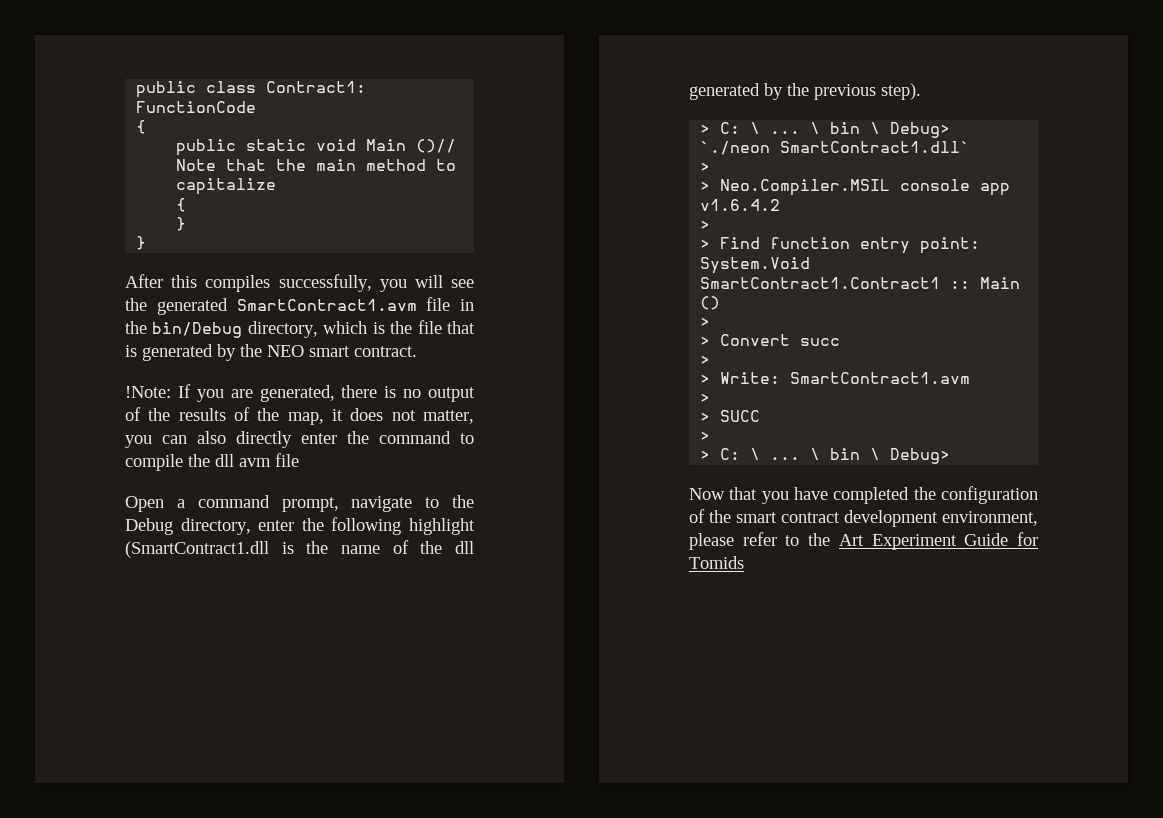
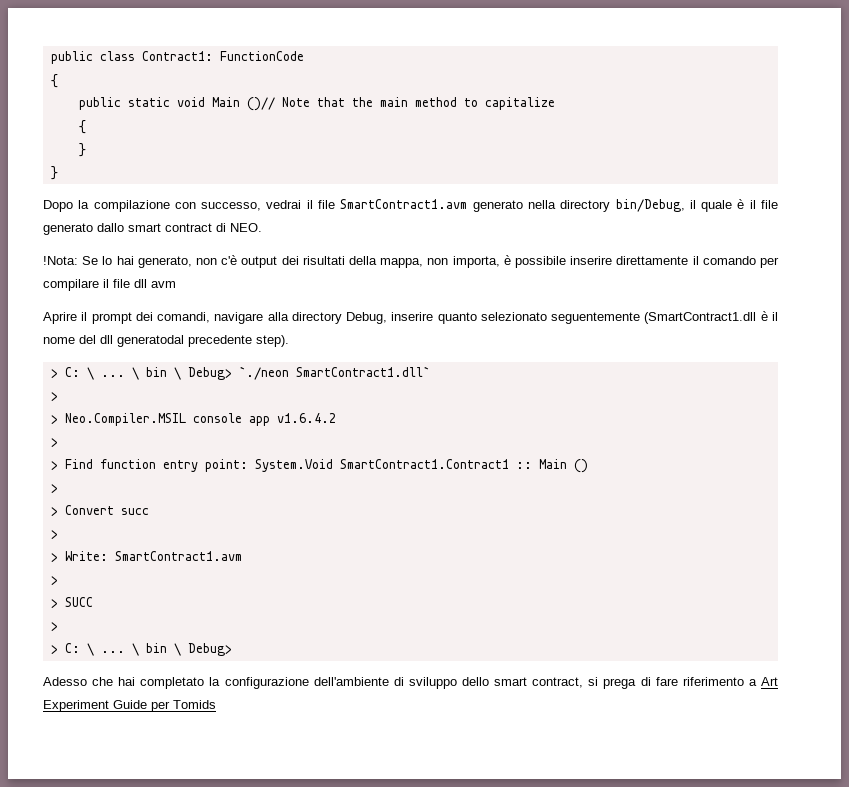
[125,274,474,292] [125,297,474,315] [125,320,475,338] [125,344,417,361] [125,384,475,402] [125,407,474,425] [125,431,474,448] [125,453,299,471] [125,495,474,512] [125,517,475,535] [125,540,474,558] [689,83,876,100] After this compiles successfully, you will see the generated SmartContract1.avm file in the bin/Debug directory, which is the file that is generated by the NEO smart contract. // !Note: If you are generated, there is no output of the results of the map, it does not matter, you can also directly enter the command to compile the dll avm file // Open a command prompt, navigate to the Debug directory, enter the following highlight (SmartContract1.dll is the name of the dll generated by the previous -> [43,199,778,212] [43,223,262,235] [43,255,780,268] [43,279,176,291] [43,311,778,324] [43,335,252,347] Dopo la compilazione con successo, vedrai il file SmartContract1.avm generato nella directory bin/Debug, il quale è il file generato dallo smart contract di NEO. // !Nota: Se lo hai generato, non c'è output dei risultati della mappa, non importa, è possibile inserire direttamente il comando per compilare il file dll avm // Aprire il prompt dei comandi, navigare alla directory Debug, inserire quanto selezionato seguentemente (SmartContract1.dll è il nome del dll generatodal precedente
[689,486,1038,504] [689,509,1038,527] [689,532,831,550] Now that you have completed the configuration of the smart contract development environment, please refer to the -> [43,677,757,689] Adesso che hai completato la configurazione dell'ambiente di sviluppo dello smart contract, si prega di fare riferimento a
[1017,532,1038,546] for -> [151,701,170,712] per

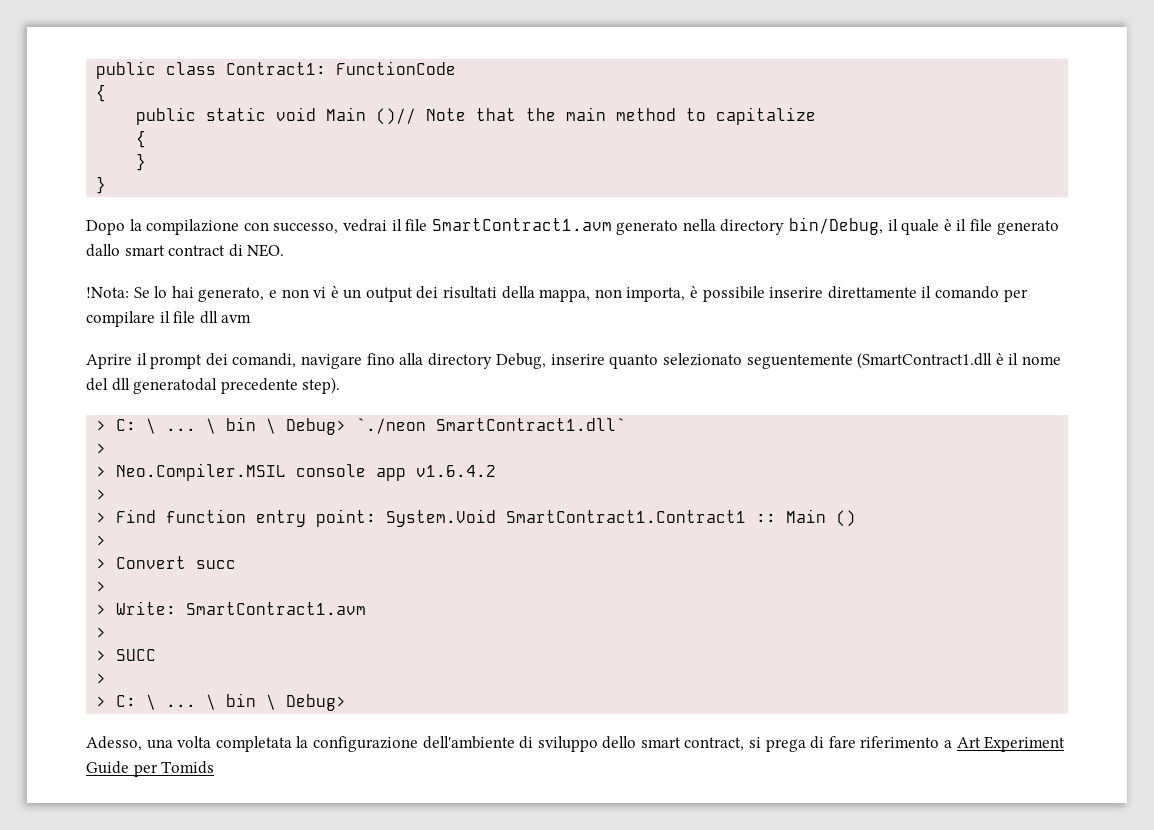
[196,255,238,265] non c'è -> [268,286,362,299] e non vi è un
(264, 318) none -> [366,353,395,365] fino
[43,677,205,689] Adesso che hai completato -> [86,736,292,752] Adesso, una volta completata

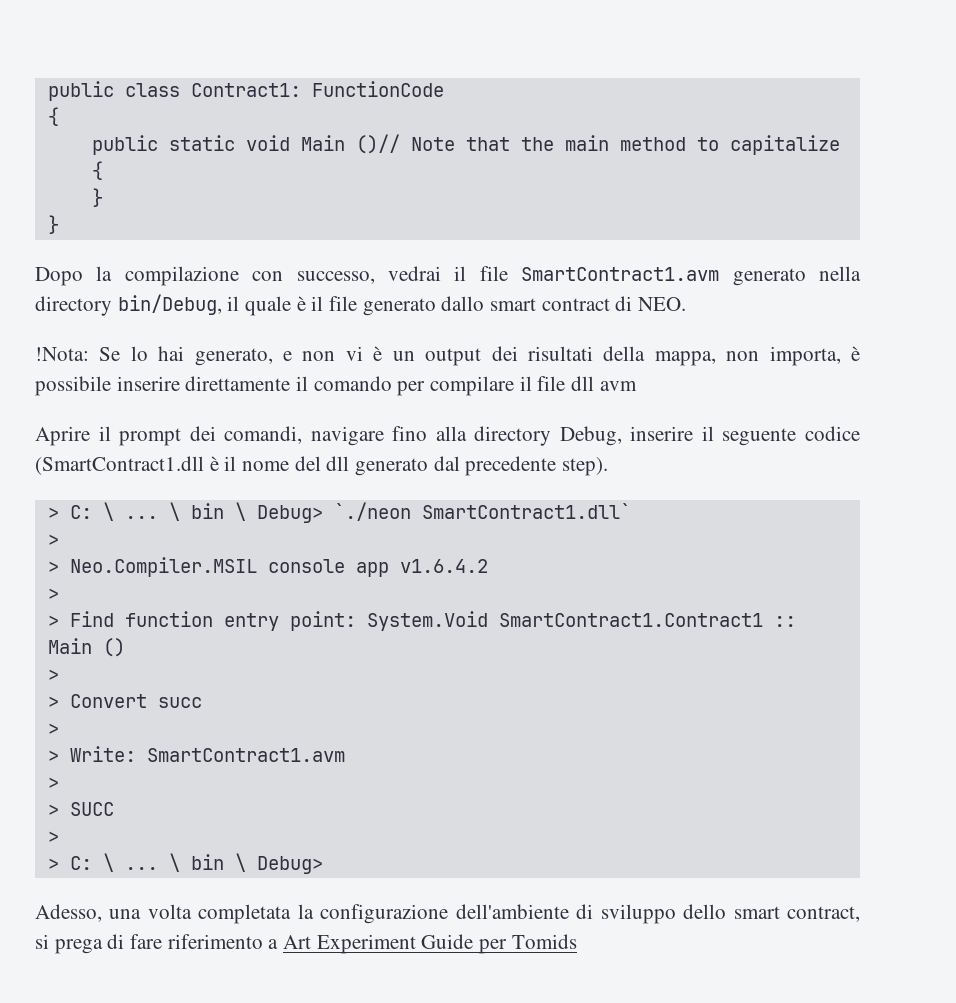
[609,353,853,369] quanto selezionato seguentemente -> [701,426,861,446] il seguente codice
[133,378,218,394] generatodal -> [355,456,460,476] generato dal

